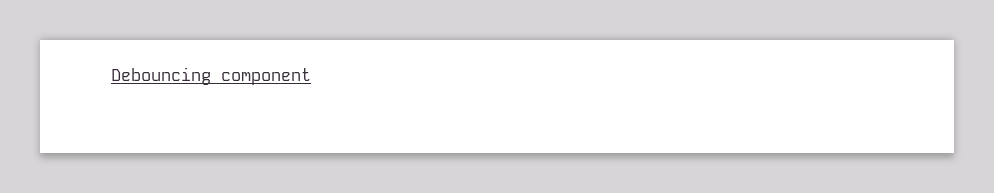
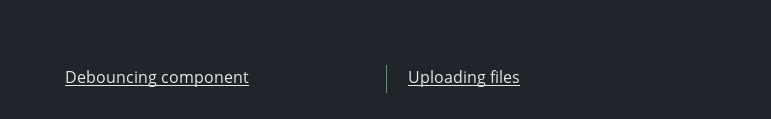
(311, 76) none -> [408,70,521,87] // Uploading files

